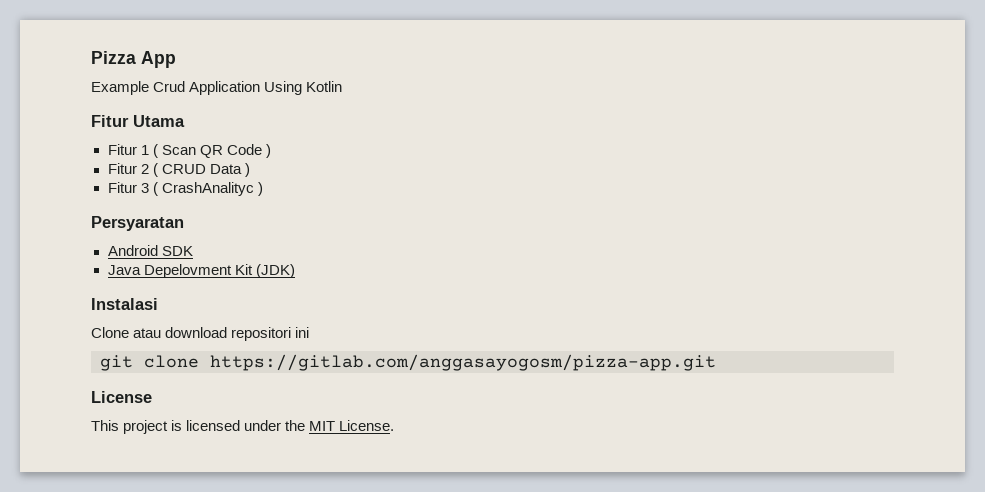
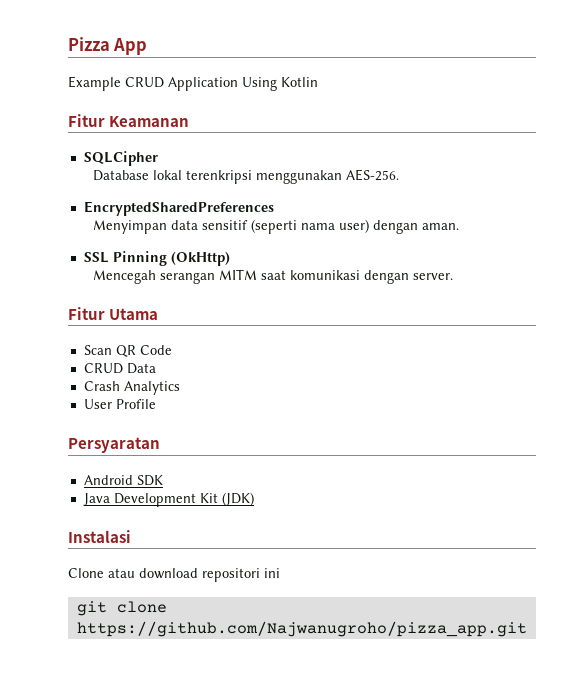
[153,81,186,92] Crud -> [125,77,164,88] CRUD
(343, 86) none -> [68,114,190,127] [83,151,158,166] [92,169,399,184] [83,201,274,216] [92,219,459,234] [83,251,230,266] [92,269,453,284] // Fitur Keamanan // SQLCipher // Database lokal terenkripsi menggunakan AES-256. // EncryptedSharedPreferences // Menyimpan data sensitif (seperti nama user) dengan aman. // SSL Pinning (OkHttp) // Mencegah serangan MITM saat komunikasi dengan server.
[107,144,158,158] Fitur 1 ( -> (159, 314) none
[265,144,271,158] [107,163,250,177] [107,182,263,196] ) // Fitur 2 ( CRUD Data ) // Fitur 3 ( CrashAnalityc ) -> [83,363,156,374] [83,381,180,395] [83,399,156,409] // CRUD Data // Crash Analytics // User Profile
[143,264,232,278] Depelovment -> [113,493,196,507] Development
[210,354,716,371] [91,391,152,403] [91,420,395,434] https://gitlab.com/anggasayogosm/pizza-app.git // License // This project is licensed under the MIT License. -> [76,621,527,637] https://github.com/Najwanugroho/pizza_app.git

